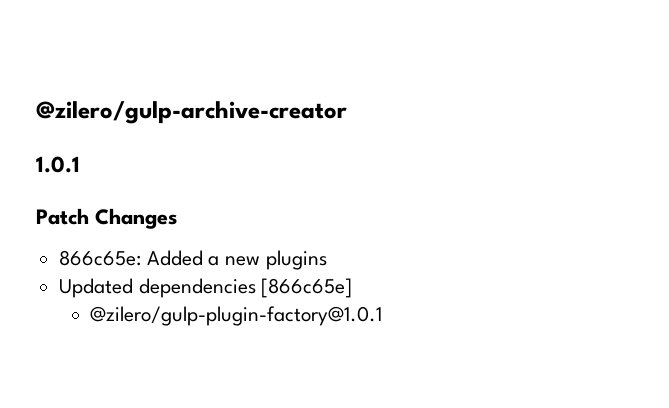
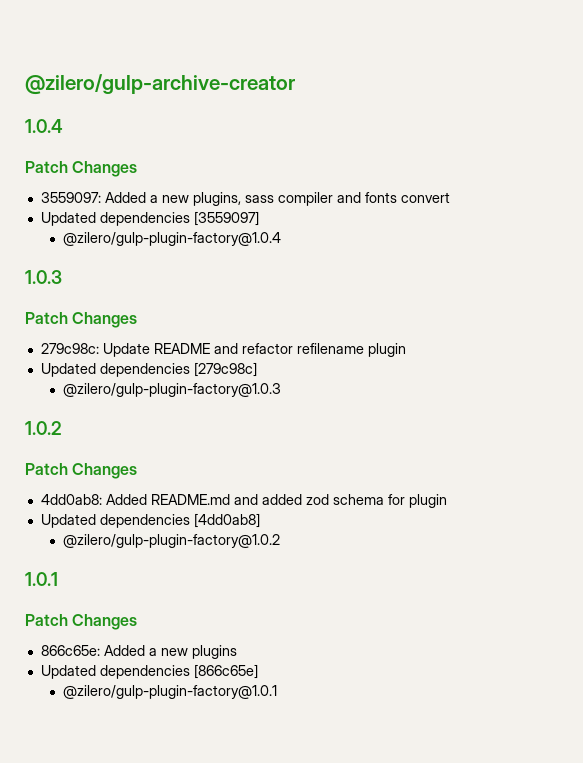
(347, 112) none -> [25,119,63,133] [25,161,138,177] [40,192,450,206] [40,211,259,226] [63,232,282,246] [25,270,62,284] [25,312,138,328] [40,343,406,357] [40,362,257,377] [63,383,282,397] [25,421,62,435] [25,463,138,479] [40,494,447,508] [40,513,260,528] [63,534,281,548] // 1.0.4 // Patch Changes // 3559097: Added a new plugins, sass compiler and fonts convert // Updated dependencies [3559097] // @zilero/gulp-plugin-factory@1.0.4 // 1.0.3 // Patch Changes // 279c98c: Update README and refactor refilename plugin // Updated dependencies [279c98c] // @zilero/gulp-plugin-factory@1.0.3 // 1.0.2 // Patch Changes // 4dd0ab8: Added README.md and added zod schema for plugin // Updated dependencies [4dd0ab8] // @zilero/gulp-plugin-factory@1.0.2

